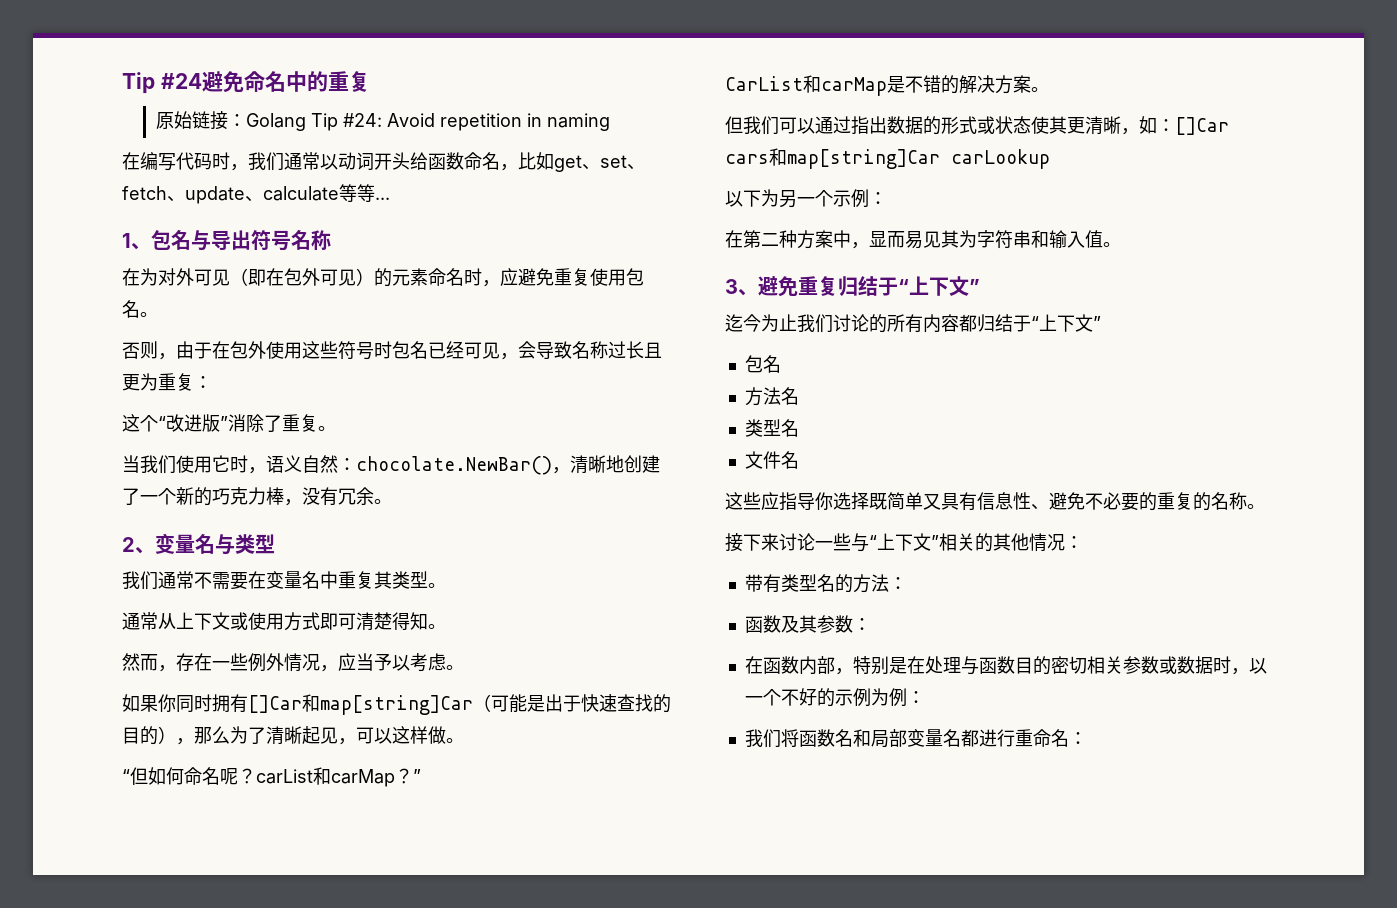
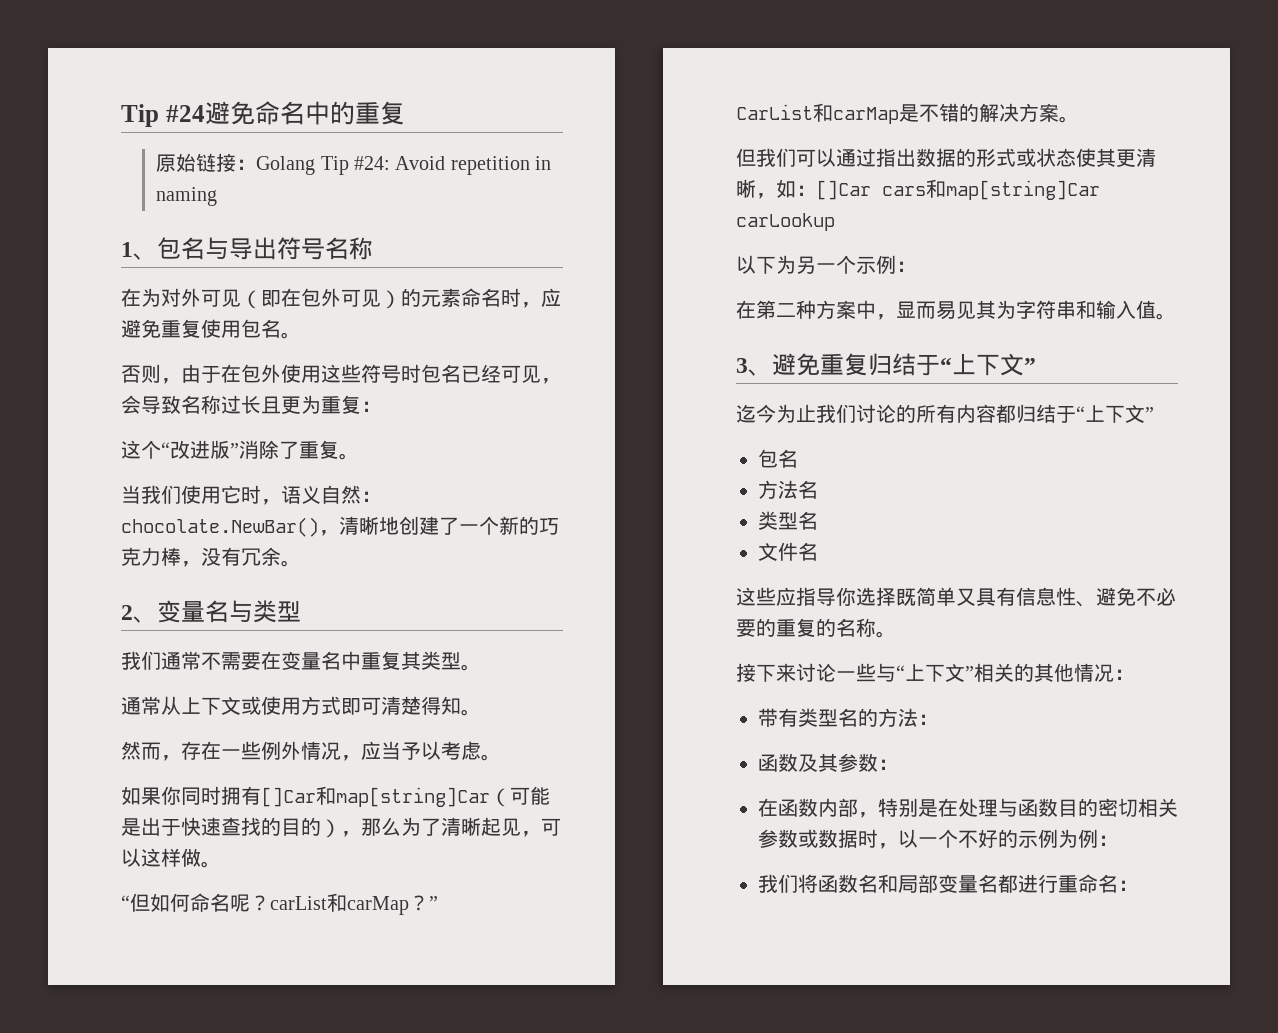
[122,152,645,172] [122,184,390,204] // 在编写代码时，我们通常以动词开头给函数命名，比如get、set、fetch、update、calculate等等... -> (218, 196) none

